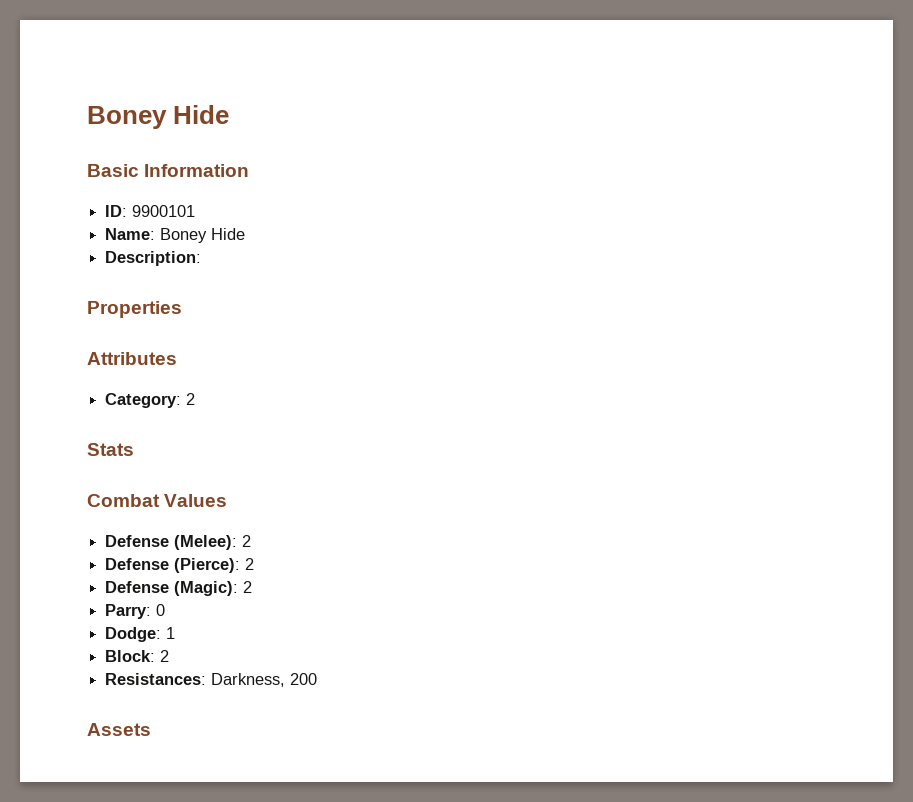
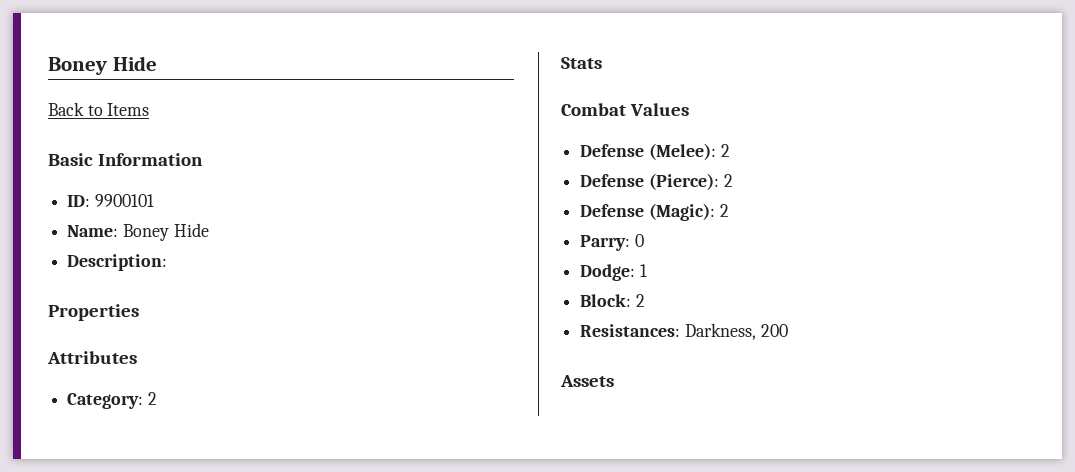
[87,105,230,129] Boney Hide -> [48,56,157,75] [48,102,150,116] Boney Hide // Back to Items

